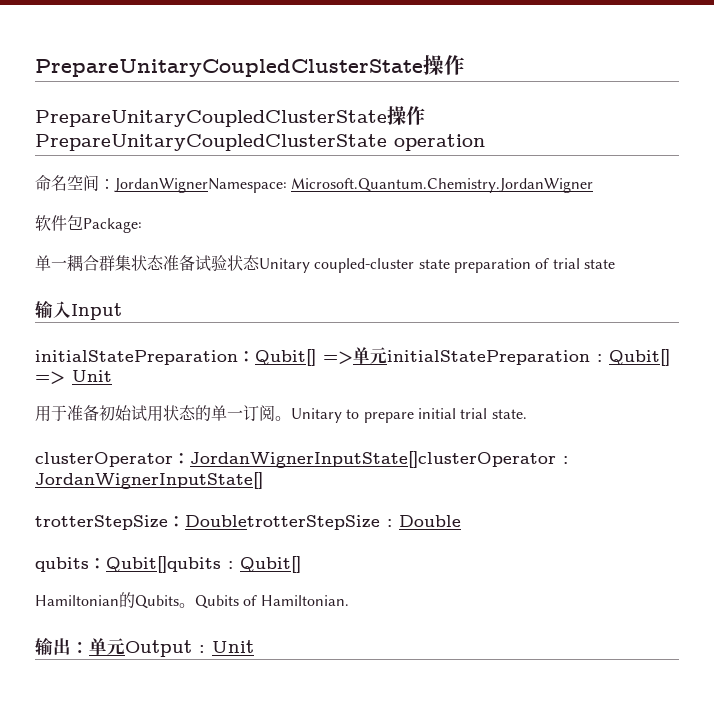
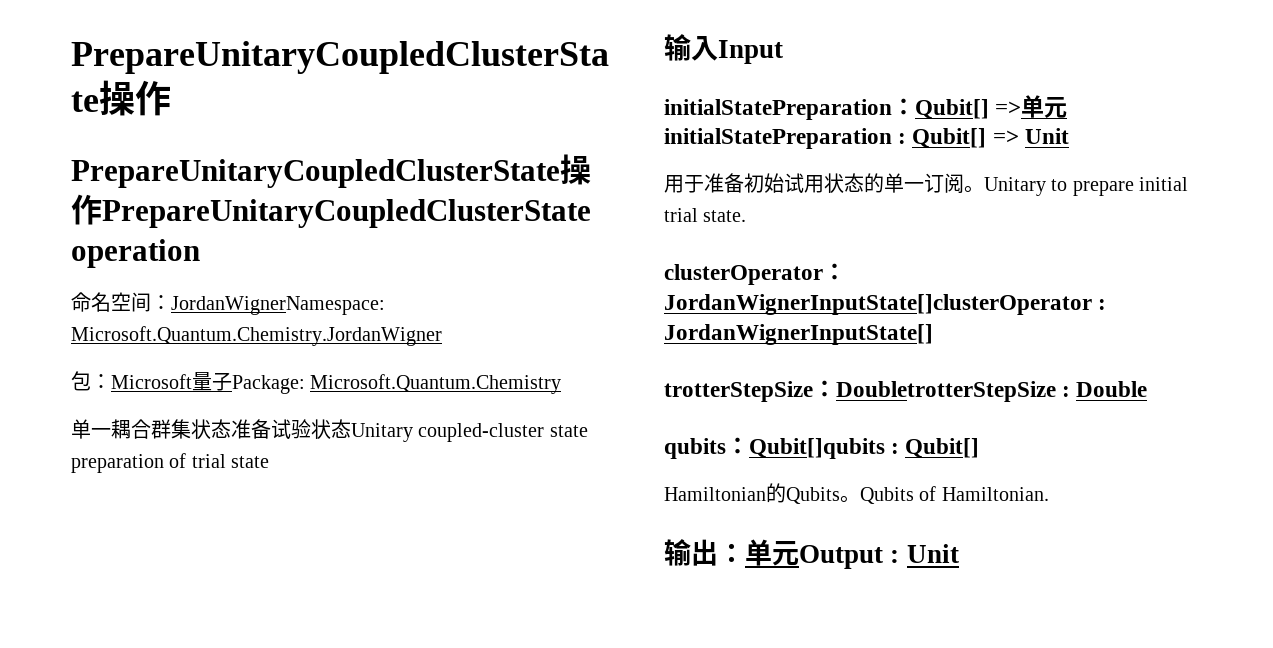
[35,215,83,231] 软件包 -> [71,371,232,391] 包：Microsoft量子
(142, 225) none -> [310,374,562,394] Microsoft.Quantum.Chemistry

